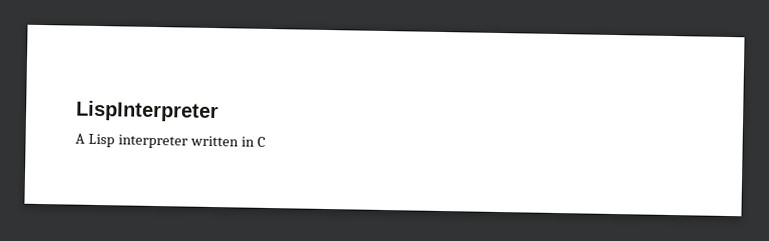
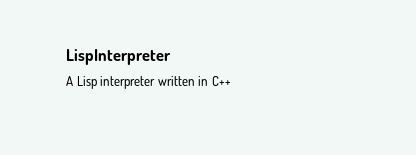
[256,136,266,147] C -> [211,76,231,86] C++

